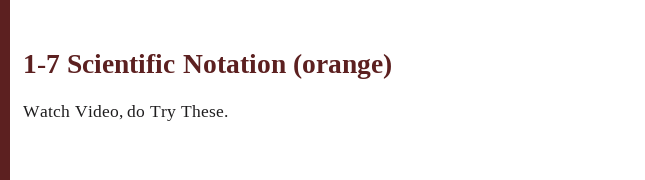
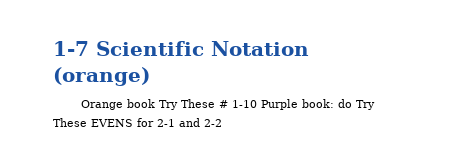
[23,105,228,121] Watch Video, do Try These. -> [81,99,376,110] [53,118,222,127] Orange book Try These # 1-10 Purple book: do Try These EVENS for 2-1 and 2-2

